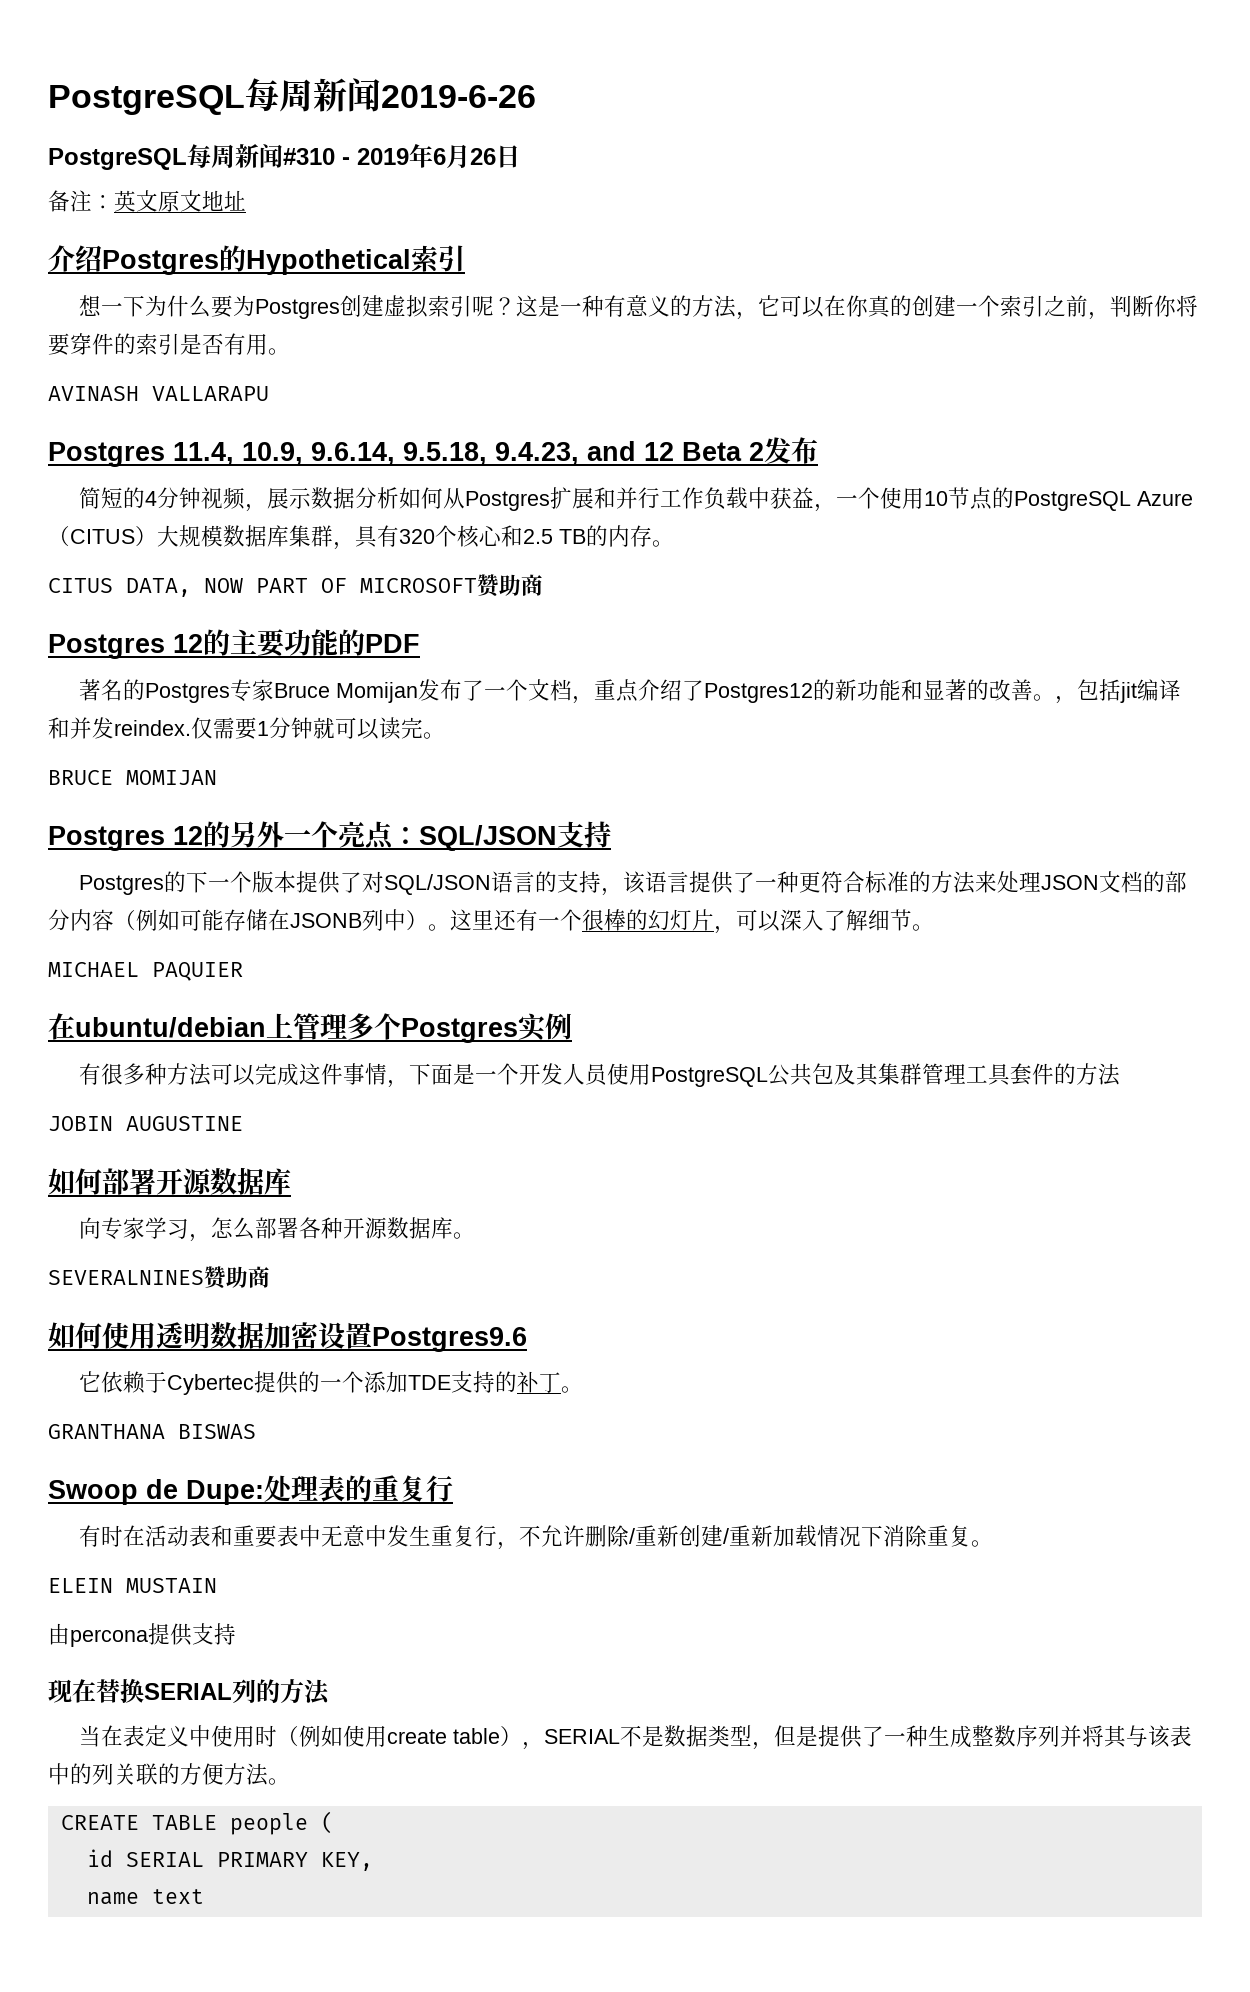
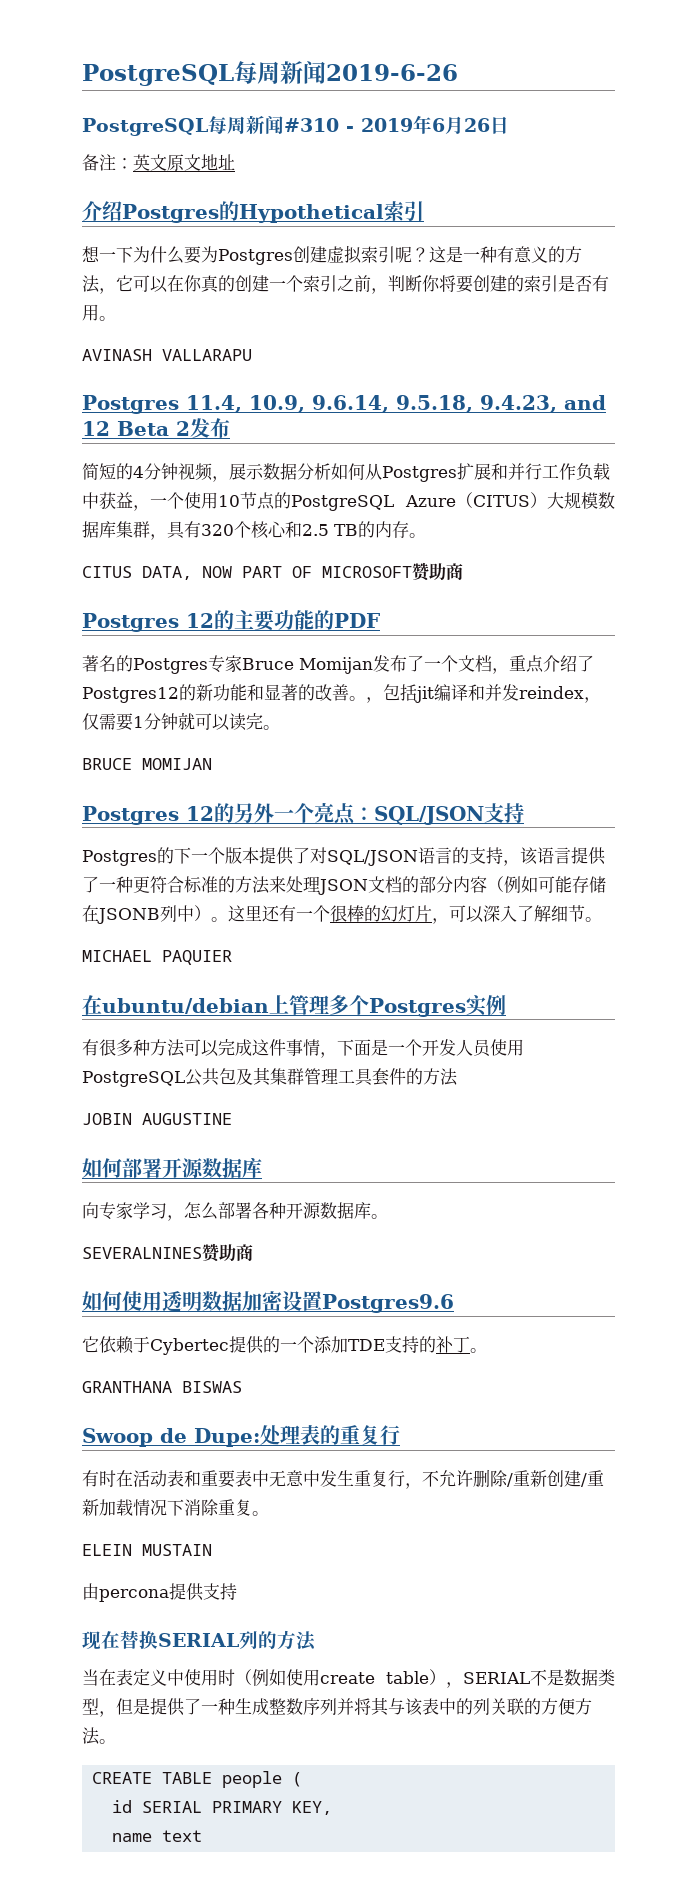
[70,333,114,355] 穿件 -> [473,275,507,292] 创建
[114,720,191,736] reindex. -> [519,686,601,703] reindex，

